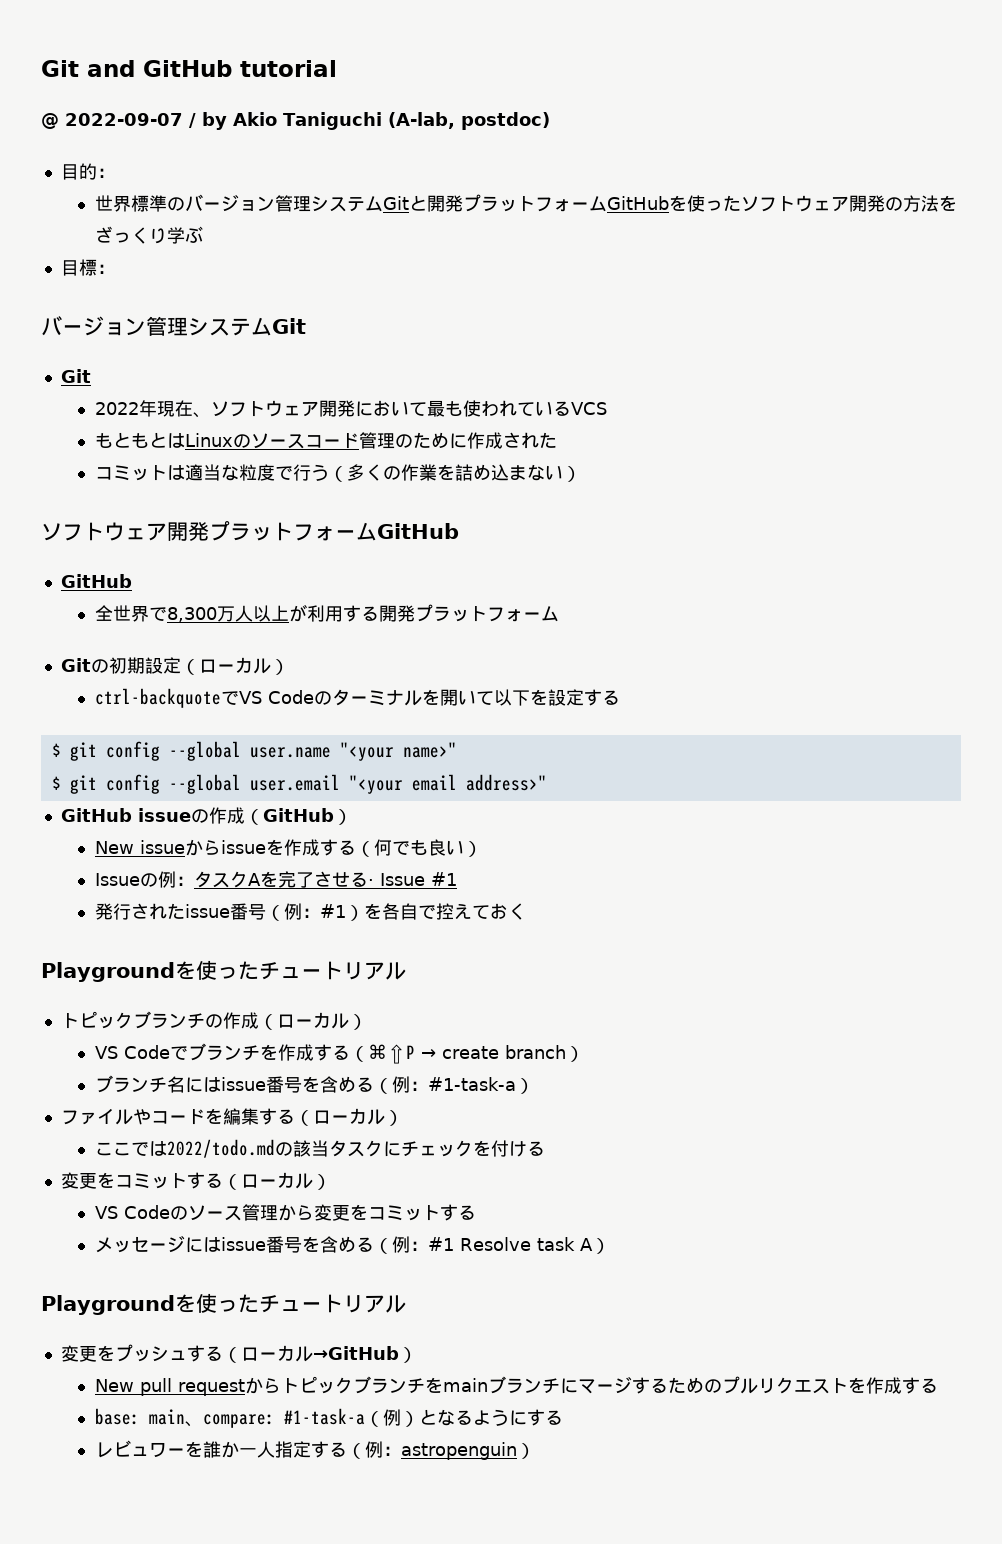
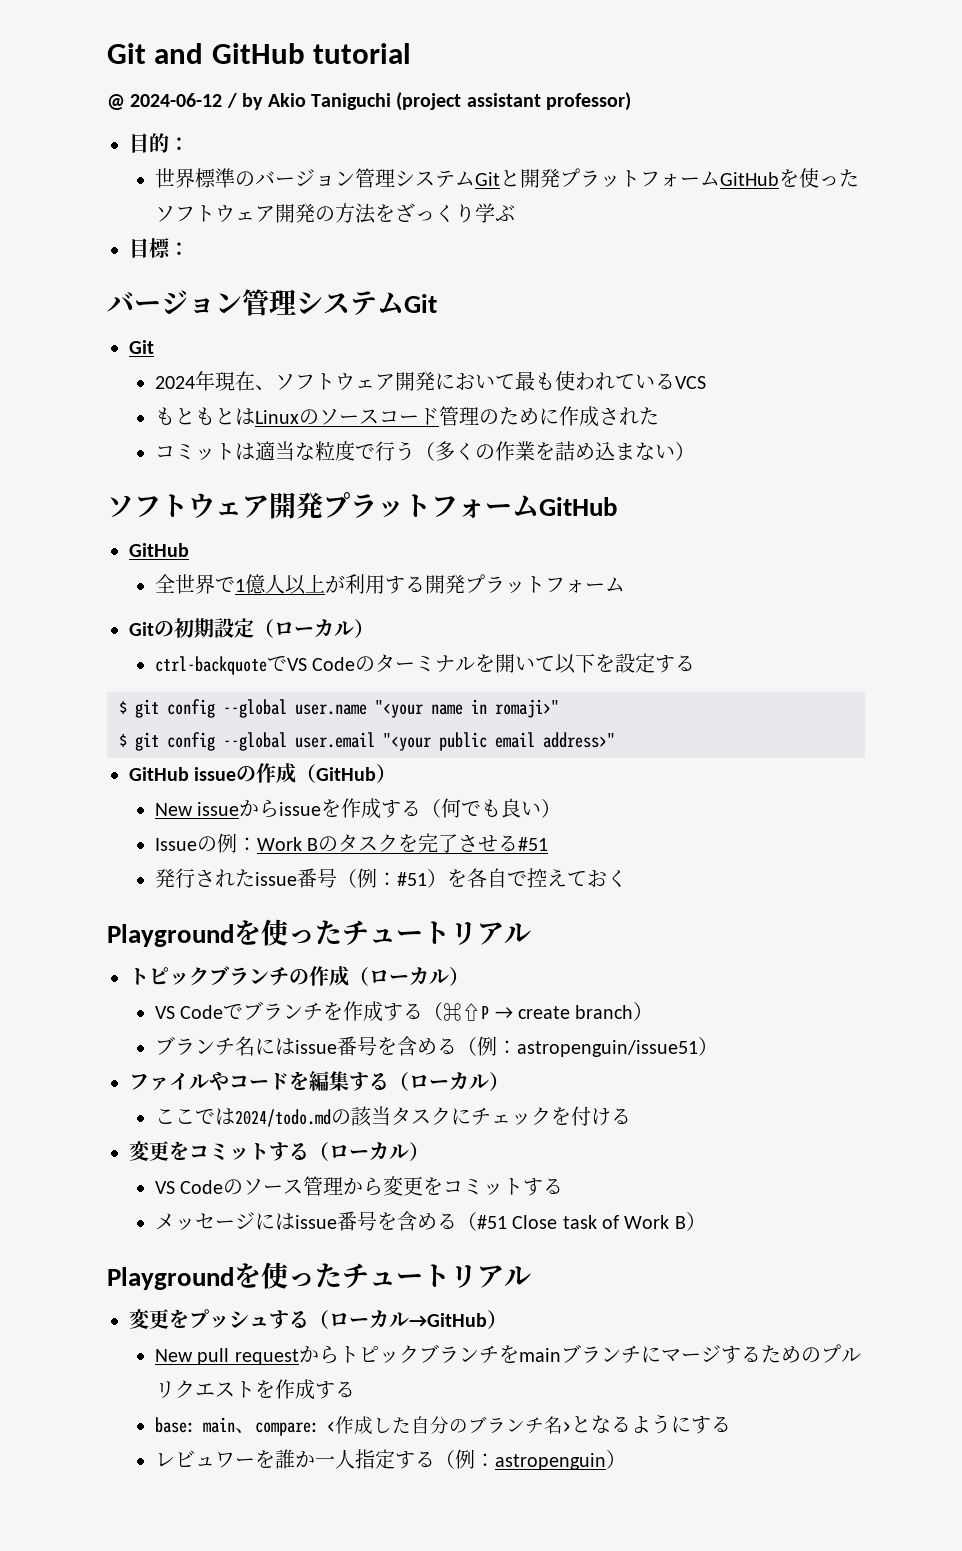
[65,113,183,126] 2022-09-07 -> [130,93,223,107] 2024-06-12
[387,112,550,130] (A-lab, postdoc) -> [396,92,632,111] (project assistant professor)
[94,402,139,415] 2022 -> [154,376,195,389] 2024
[166,606,235,622] 8,300万 -> [234,574,266,594] 1億
[402,742,457,758] name>" -> [431,699,559,718] name in romaji>"
(403, 784) none -> [439,732,487,751] public
[193,871,457,888] タスクAを完了させる· Issue #1 -> [256,833,549,853] Work Bのタスクを完了させる#51
[319,904,346,918] #1 -> [396,872,427,886] #51
[427,1077,516,1091] #1-task-a -> [516,1040,698,1057] astropenguin/issue51
[166,1139,275,1158] 2022/todo.md -> [234,1109,331,1127] 2024/todo.md
[391,1236,593,1253] 例：#1 Resolve task A -> [476,1215,686,1229] #51 Close task of Work B
[283,1408,419,1427] #1-task-a（例） -> [326,1416,571,1435] <作成した自分のブランチ名>

